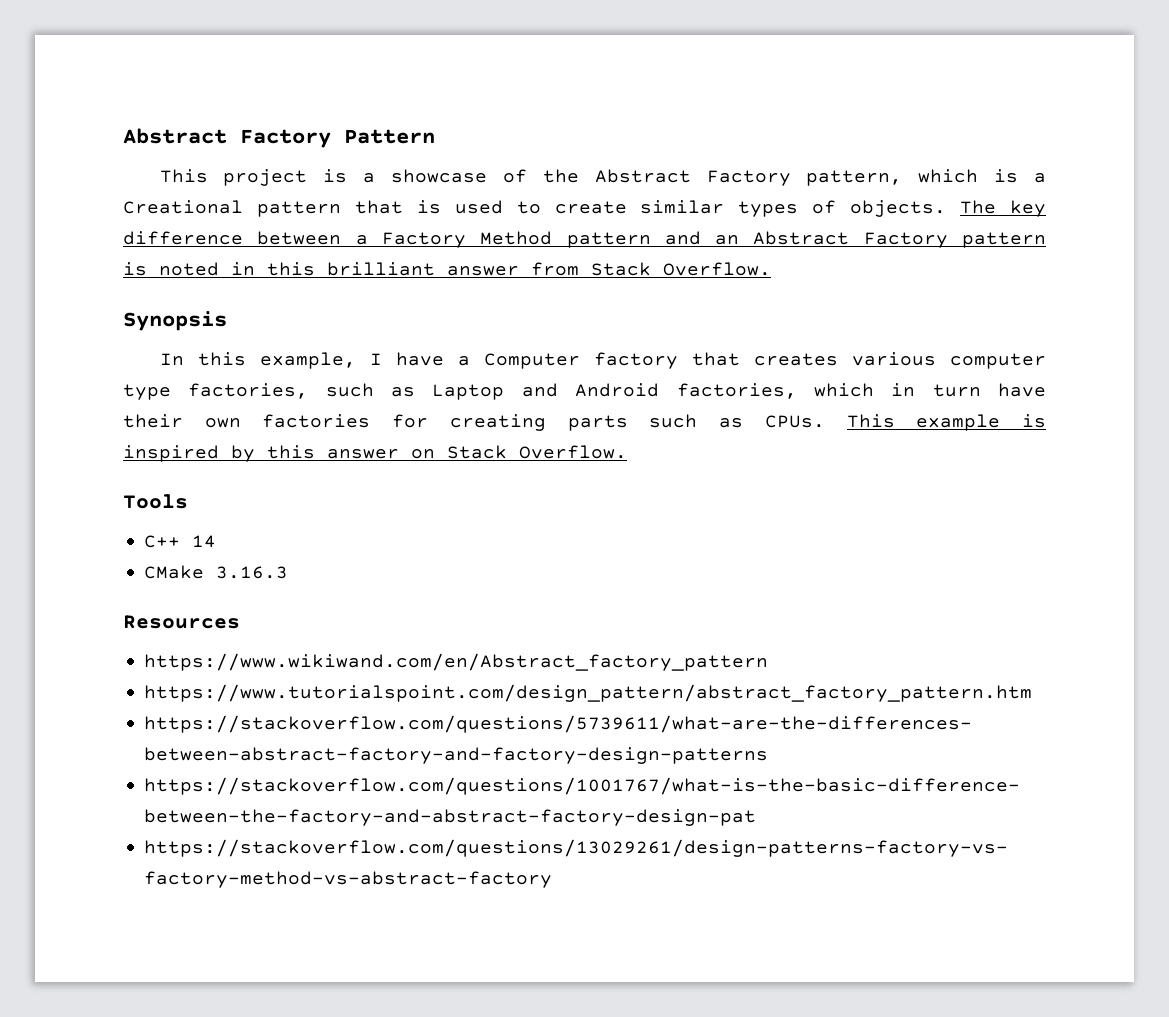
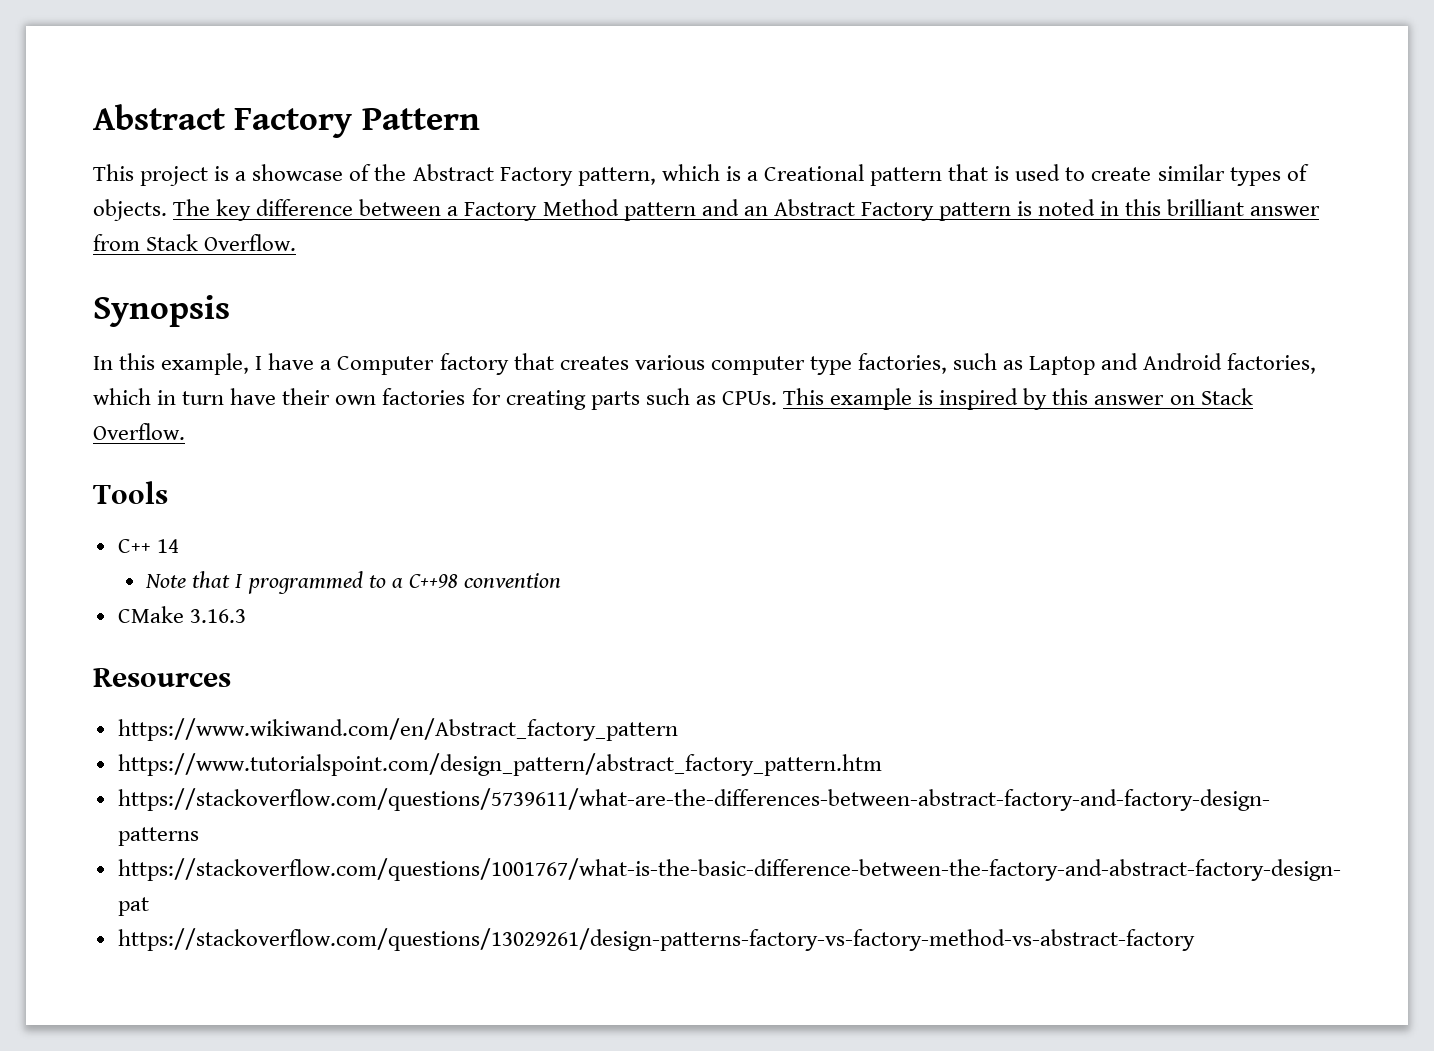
(217, 541) none -> [145,571,561,594] // Note that I programmed to a C++98 convention

